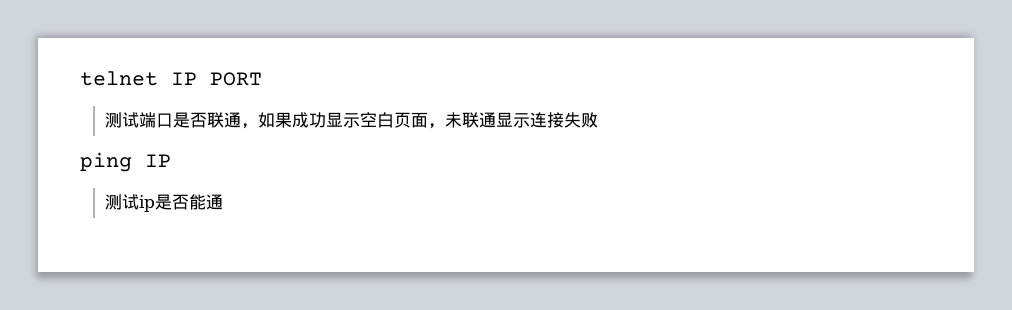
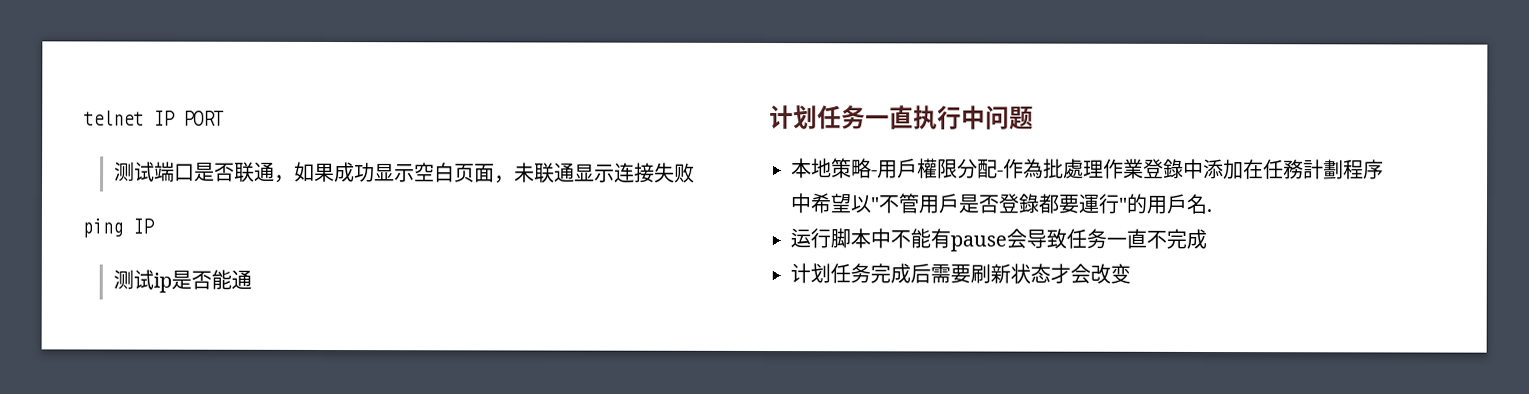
(223, 202) none -> [769,105,1034,130] [791,158,1384,180] [790,193,1212,215] [790,228,1207,252] [790,263,1131,284] // 计划任务一直执行中问题 // 本地策略-用戶權限分配-作為批處理作業登錄中添加在任務計劃程序中希望以"不管用戶是否登錄都要運行"的用戶名. // 运行脚本中不能有pause会导致任务一直不完成 // 计划任务完成后需要刷新状态才会改变

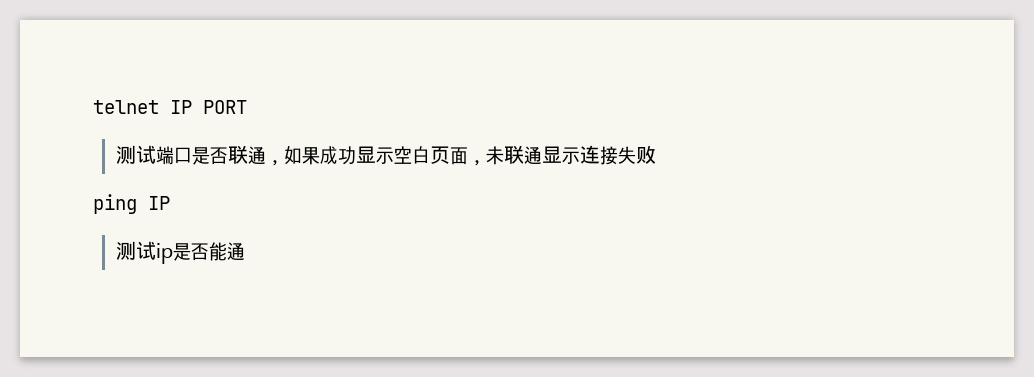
[769,105,1034,130] [791,158,1384,180] [790,193,1212,215] [790,228,1207,252] [790,263,1131,284] // 计划任务一直执行中问题 // 本地策略-用戶權限分配-作為批處理作業登錄中添加在任務計劃程序中希望以"不管用戶是否登錄都要運行"的用戶名. // 运行脚本中不能有pause会导致任务一直不完成 // 计划任务完成后需要刷新状态才会改变 -> (245, 251) none

